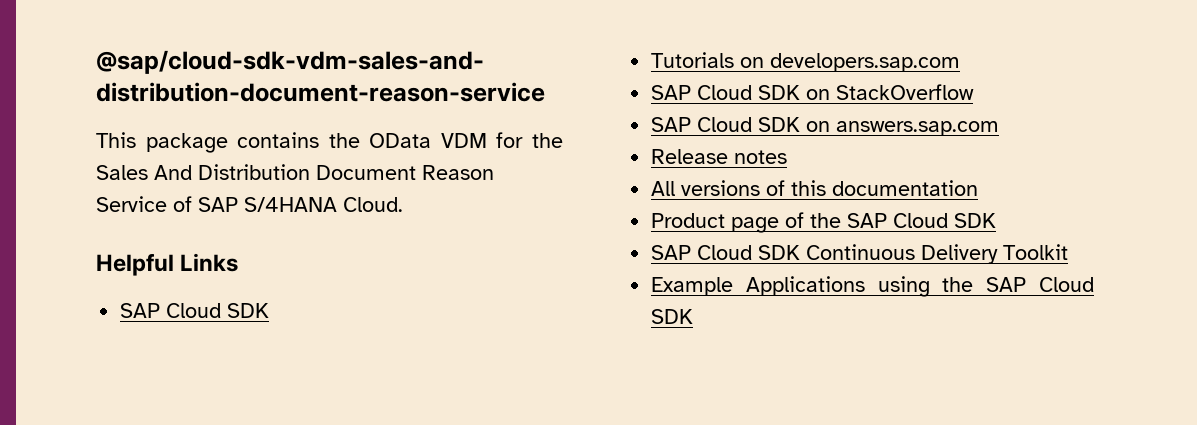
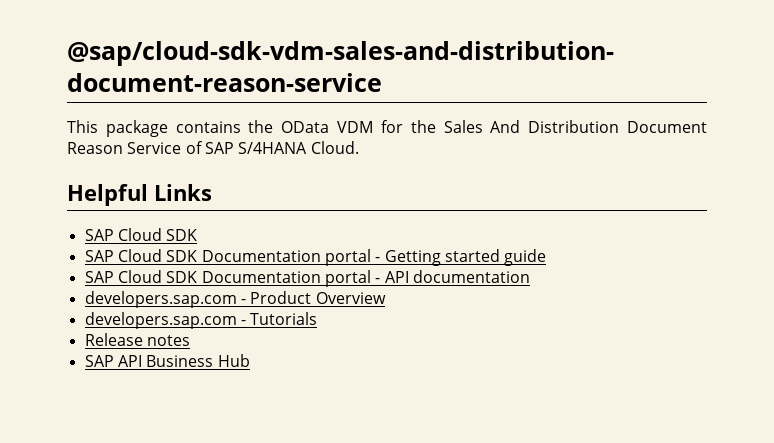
[651,52,961,72] [651,84,975,100] [651,117,1000,136] [651,149,788,164] [651,180,979,196] [651,212,997,233] [651,244,1069,264] [651,276,1094,297] [651,309,694,324] Tutorials on developers.sap.com // SAP Cloud SDK on StackOverflow // SAP Cloud SDK on answers.sap.com // Release notes // All versions of this documentation // Product page of the SAP Cloud SDK // SAP Cloud SDK Continuous Delivery Toolkit // Example Applications using the SAP Cloud SDK -> [84,249,547,266] [84,270,530,287] [84,291,386,308] [84,312,318,329] [84,333,190,346] [84,354,250,367] SAP Cloud SDK Documentation portal - Getting started guide // SAP Cloud SDK Documentation portal - API documentation // developers.sap.com - Product Overview // developers.sap.com - Tutorials // Release notes // SAP API Business Hub

